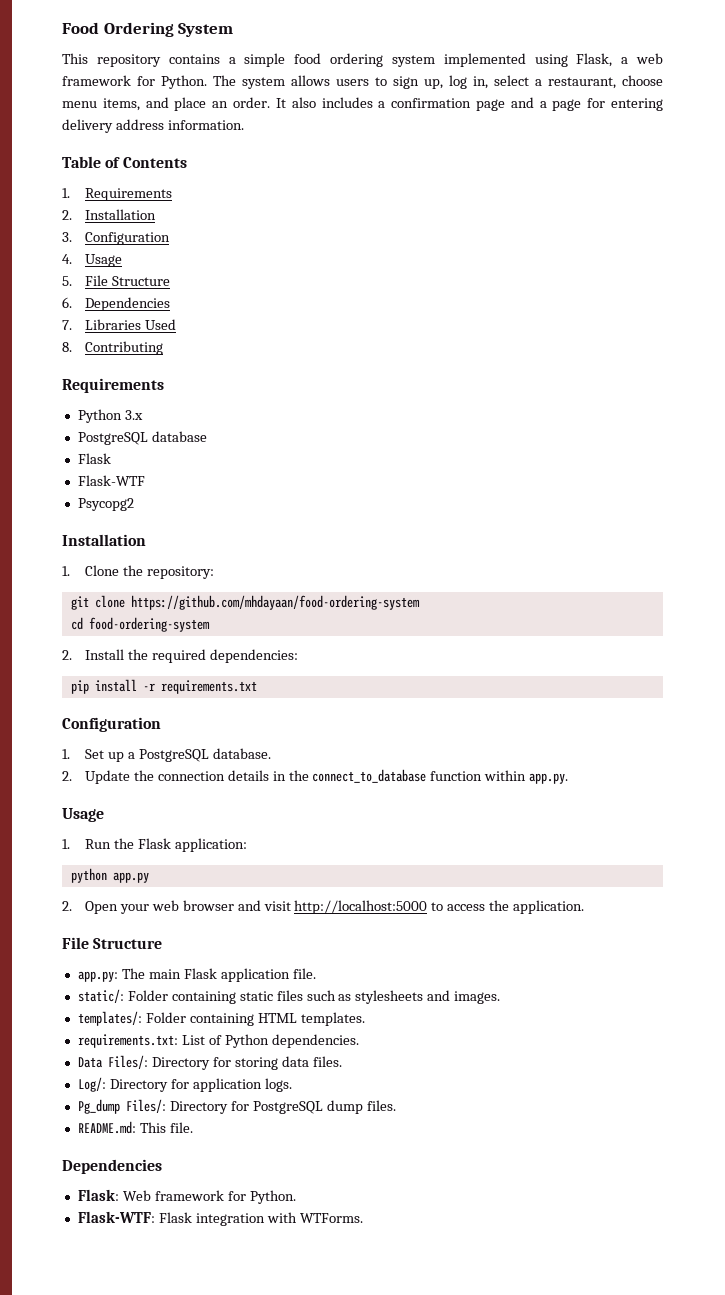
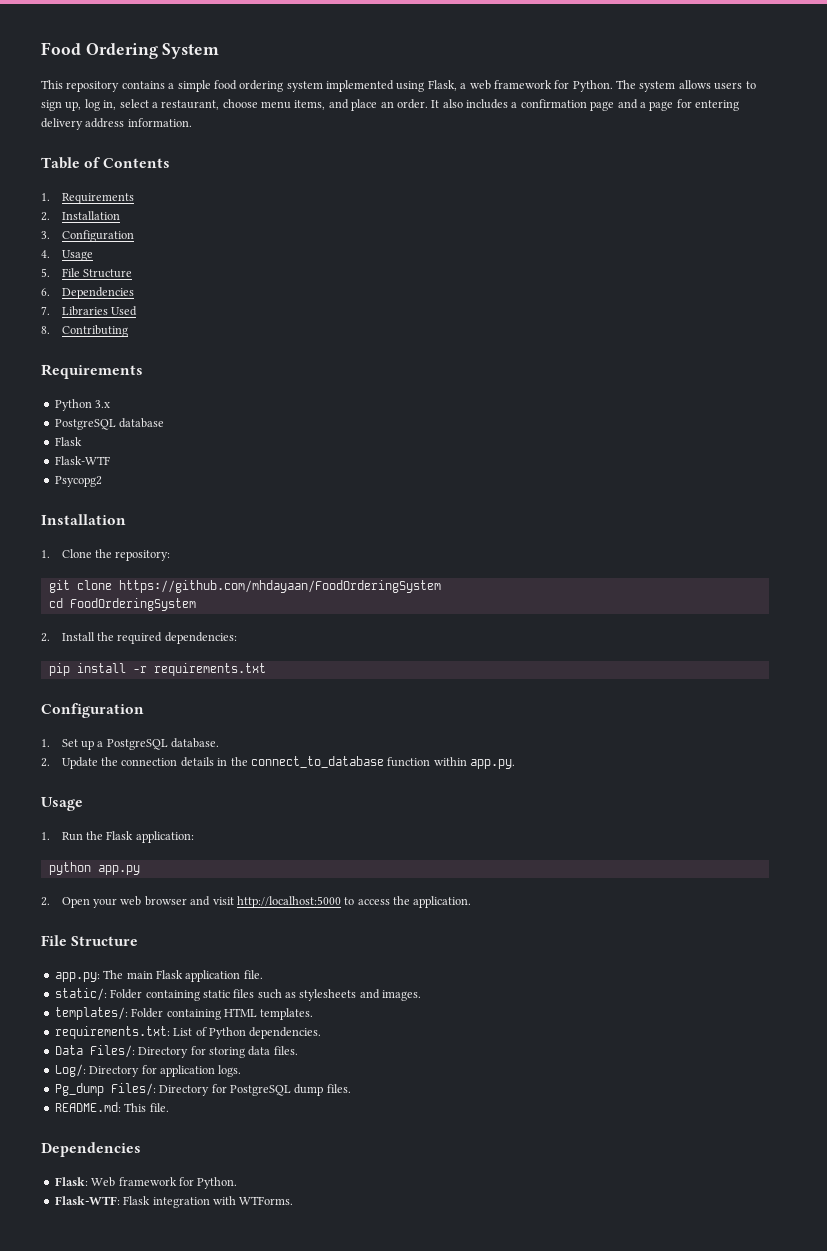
[130,595,420,610] https://github.com/mhdayaan/food-ordering-system -> [118,580,441,593] https://github.com/mhdayaan/FoodOrderingSystem
[88,617,210,632] food-ordering-system -> [69,598,196,611] FoodOrderingSystem

